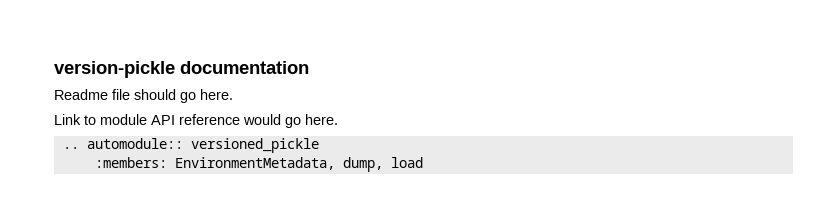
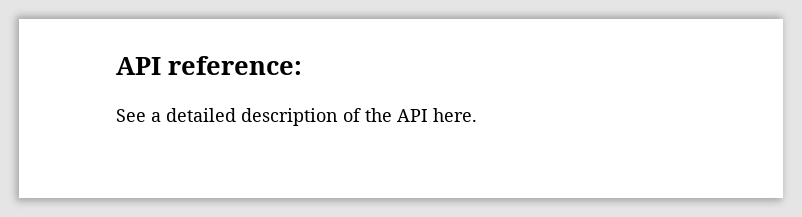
[54,61,309,78] [54,89,233,103] [54,114,338,128] [62,138,319,153] [94,157,423,172] version-pickle documentation // Readme file should go here. // Link to module API reference would go here. // .. automodule:: versioned_pickle // :members: EnvironmentMetadata, dump, load -> [116,56,302,75] [116,108,477,126] API reference: // See a detailed description of the API here.

